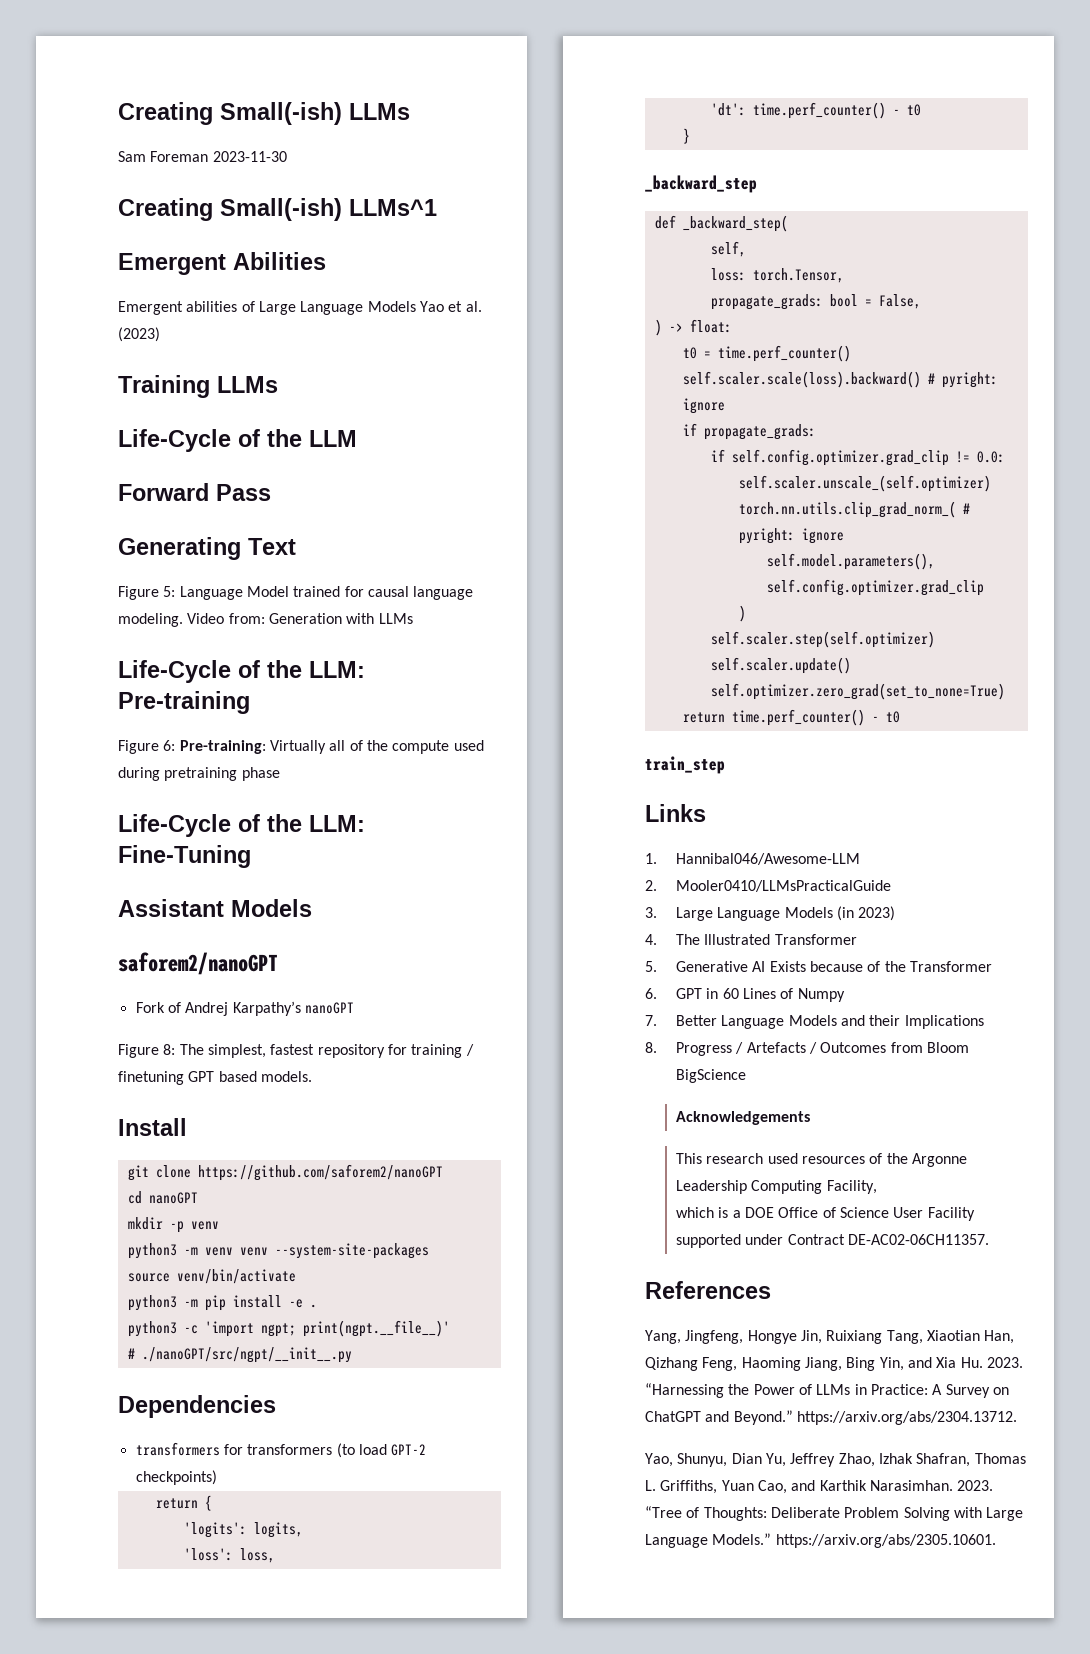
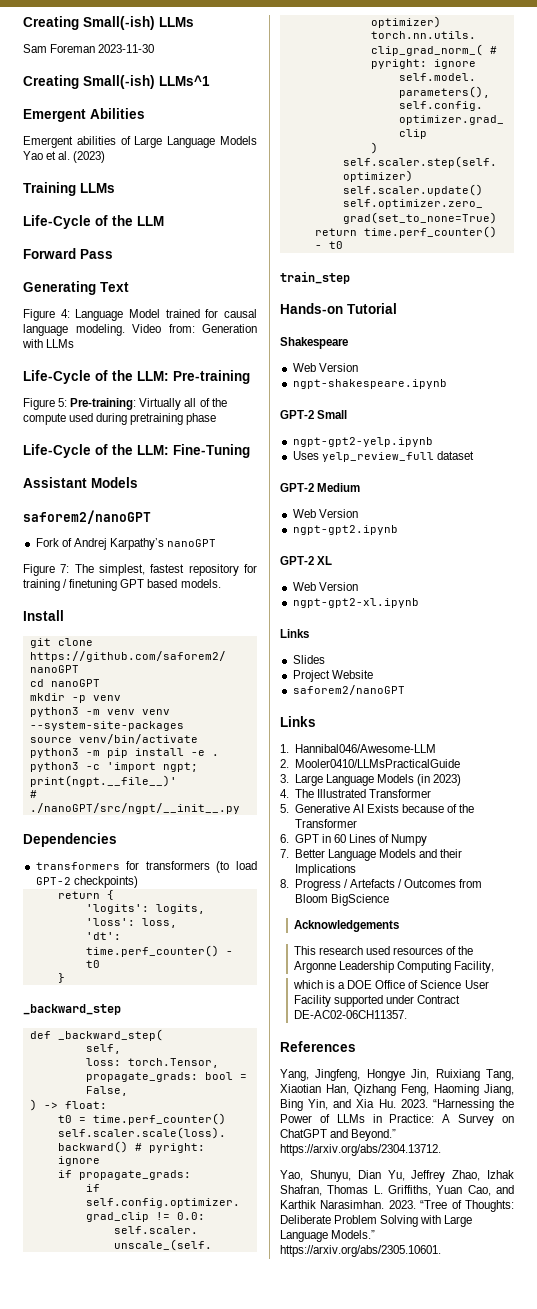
[163,586,176,597] 5: -> [60,309,70,318] 4:
[163,740,176,751] 6: -> [58,398,68,407] 5:
[163,1044,176,1055] 8: -> [60,564,70,573] 7:
(725, 765) none -> [280,303,397,314] [280,337,348,349] [292,363,358,372] [292,379,447,389] [280,410,348,419] [292,437,433,447] [292,451,474,462] [280,483,361,492] [292,509,358,518] [292,525,398,535] [280,556,333,565] [292,582,358,591] [292,598,419,608] [280,629,309,638] [292,655,325,664] [292,670,373,682] [292,685,405,695] // Hands-on Tutorial // Shakespeare // Web Version // ngpt-shakespeare.ipynb // GPT-2 Small // ngpt-gpt2-yelp.ipynb // Uses yelp_review_full dataset // GPT-2 Medium // Web Version // ngpt-gpt2.ipynb // GPT-2 XL // Web Version // ngpt-gpt2-xl.ipynb // Links // Slides // Project Website // saforem2/nanoGPT

